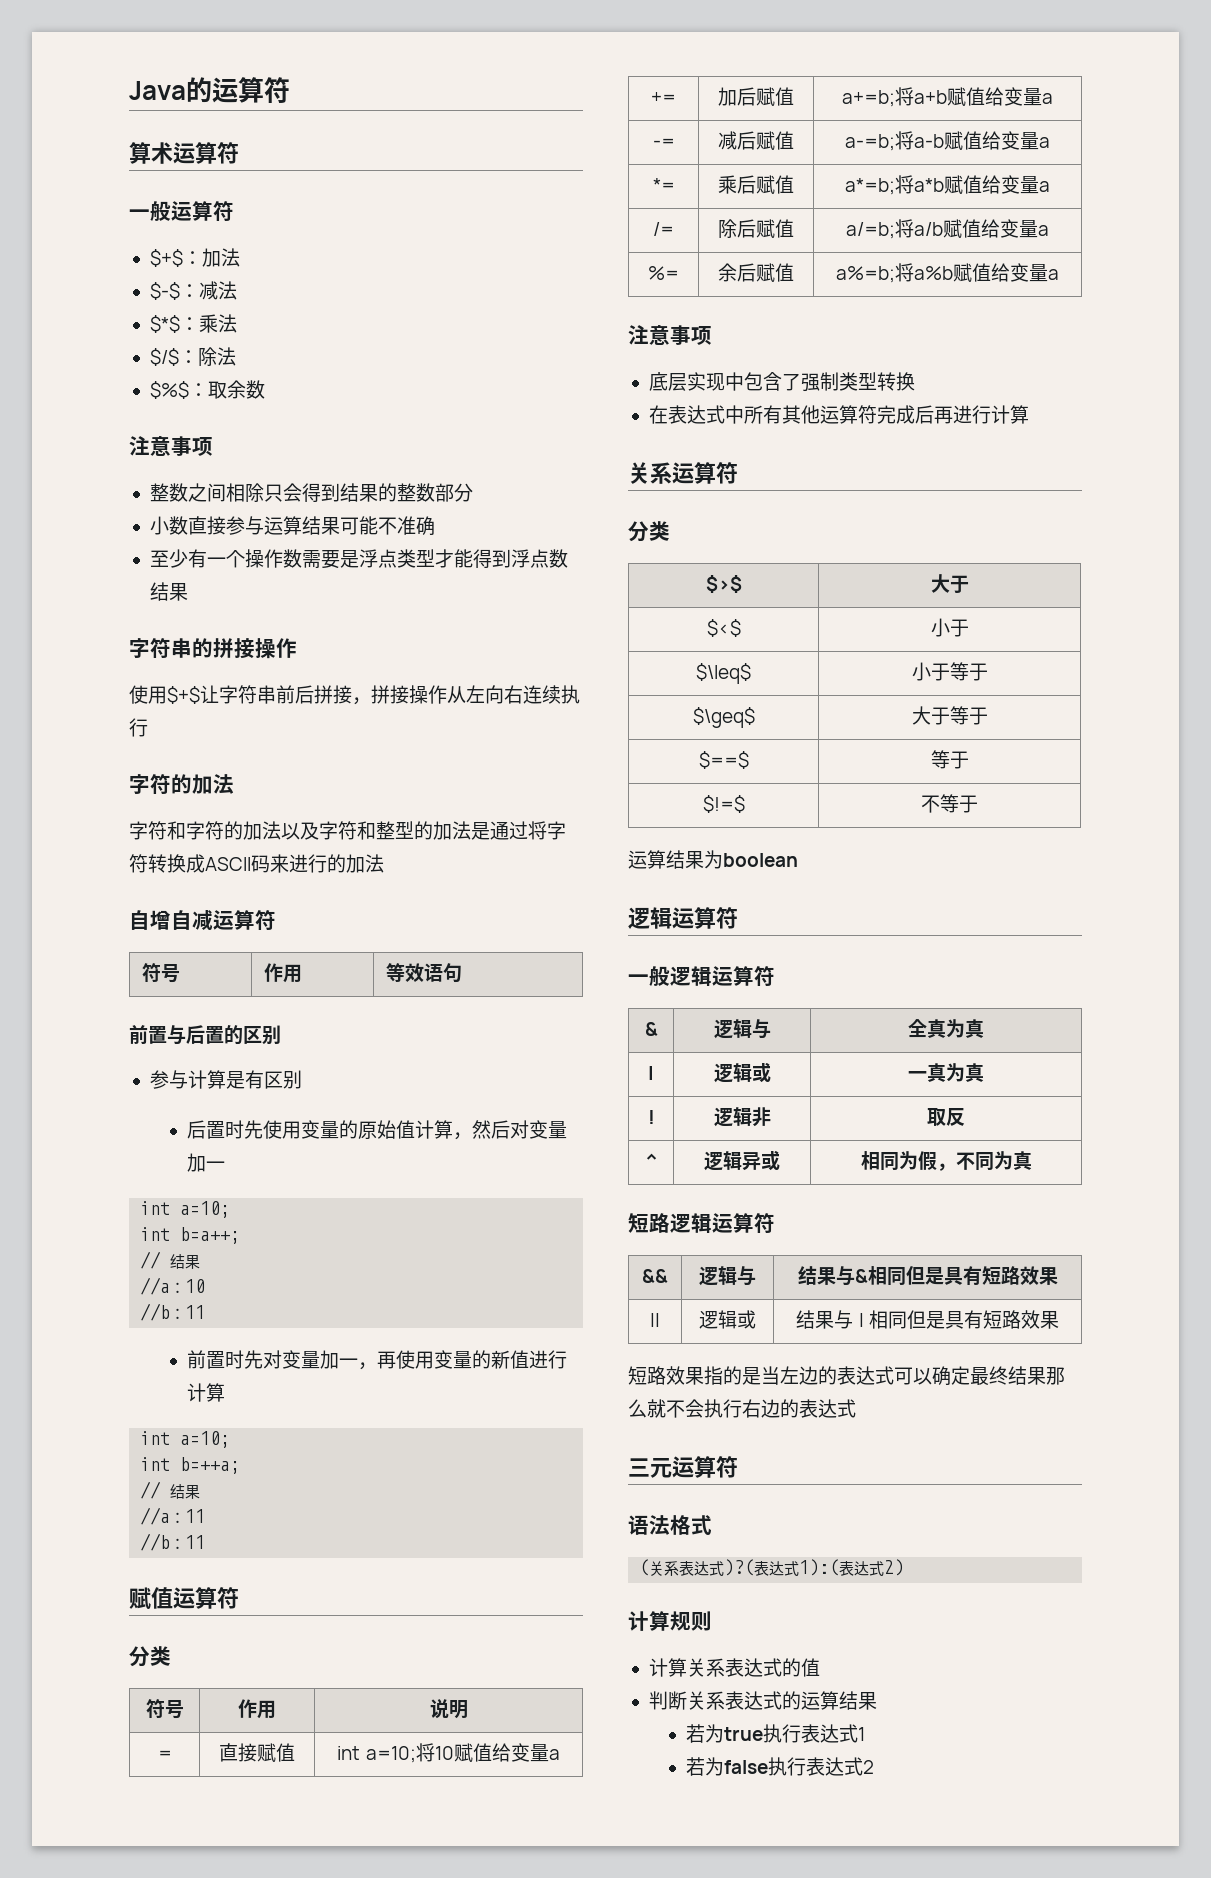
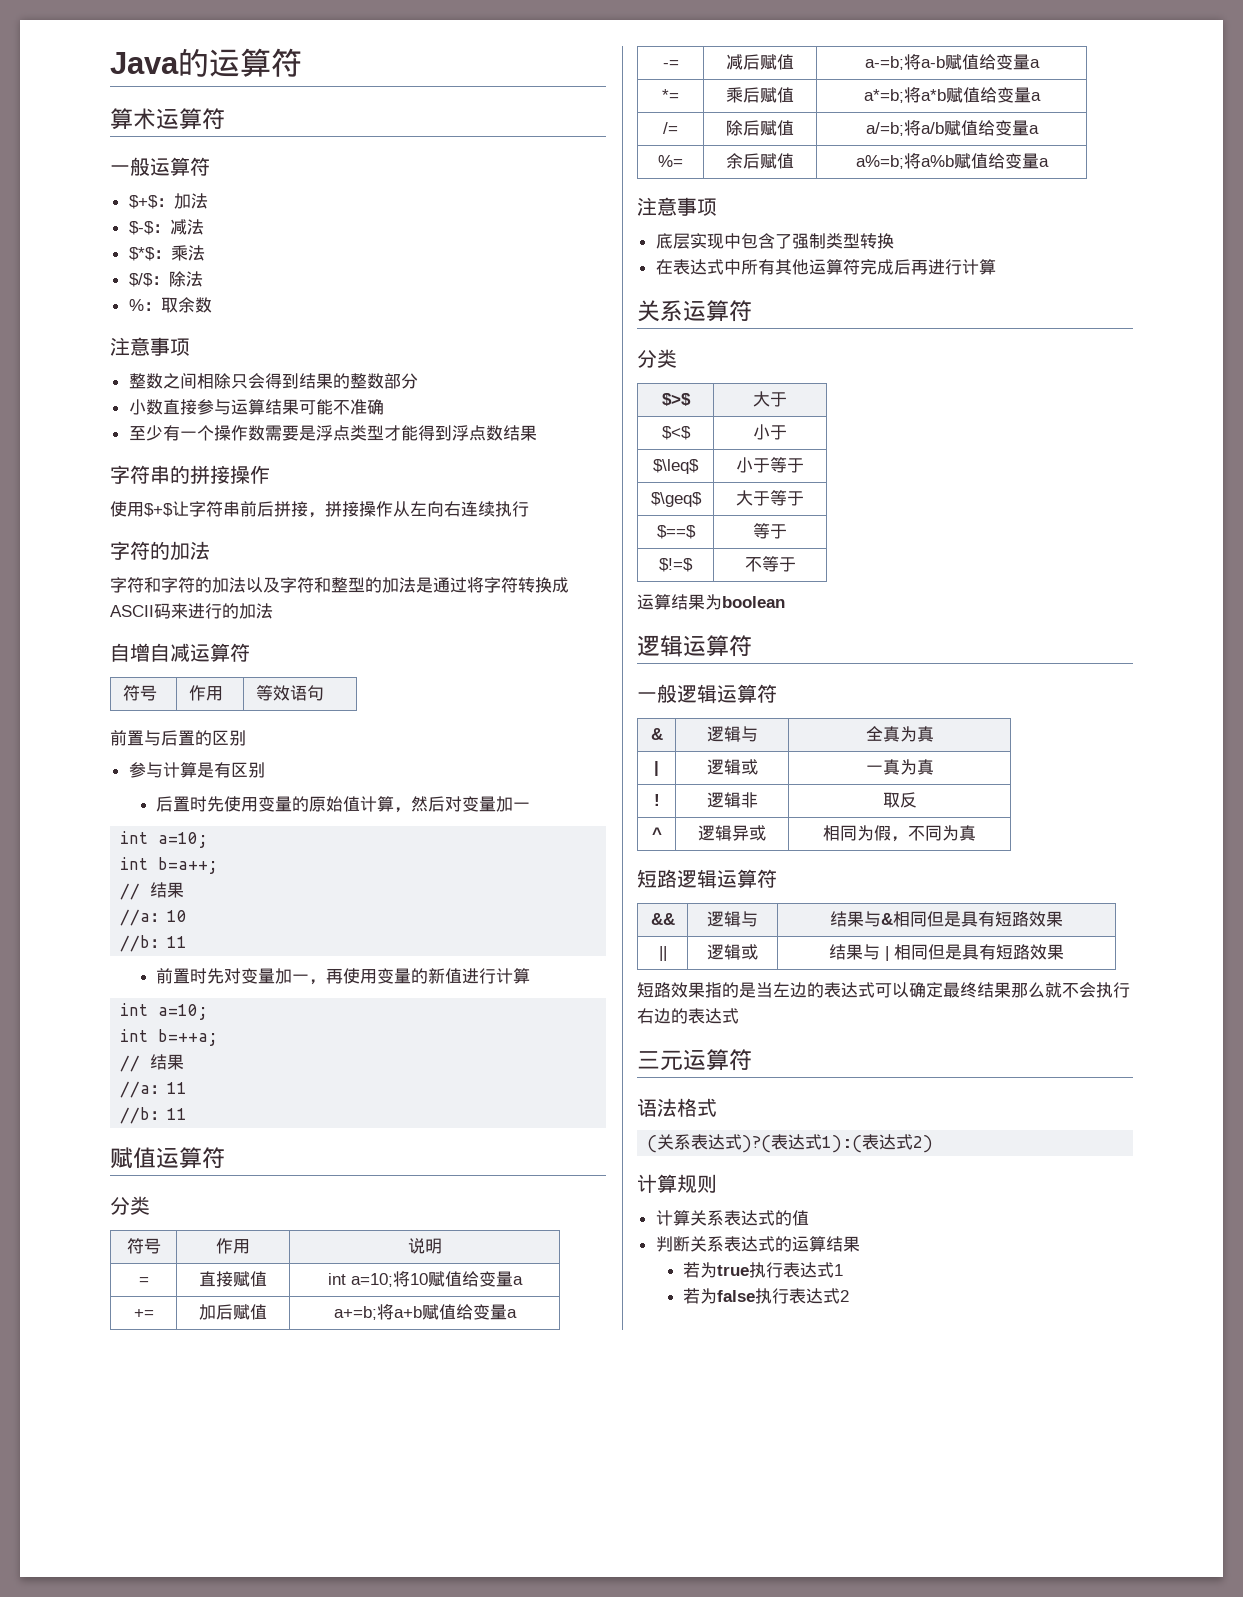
[149,381,189,399] $%$ -> [128,299,144,311] %

